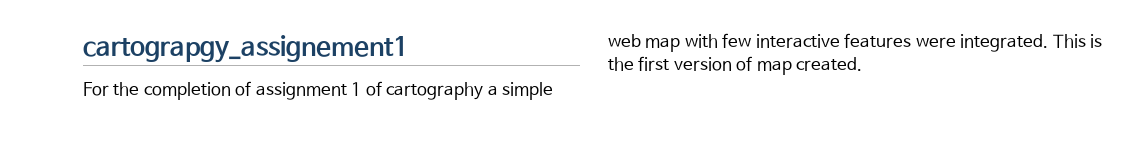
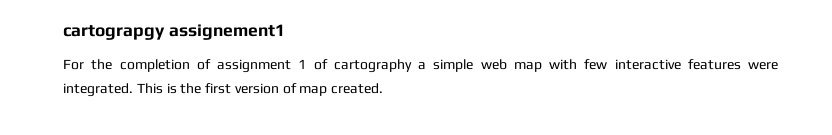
[83,35,408,63] cartograpgy_assignement1 -> [63,24,285,40] cartograpgy assignement1

